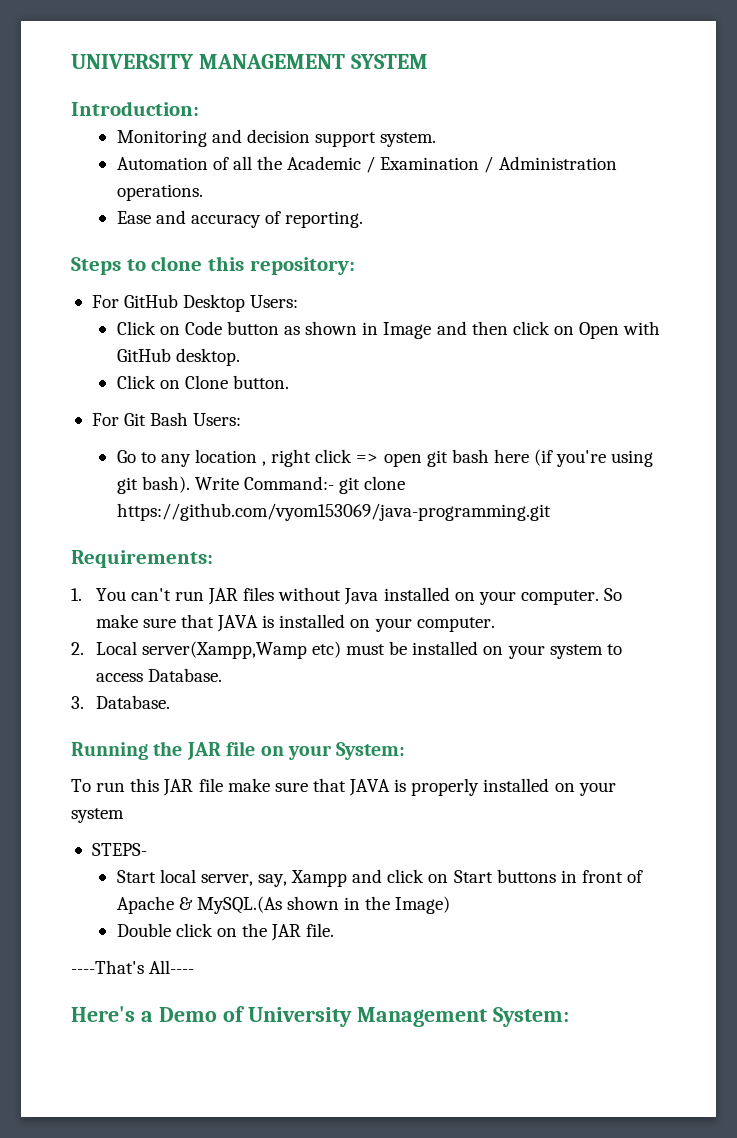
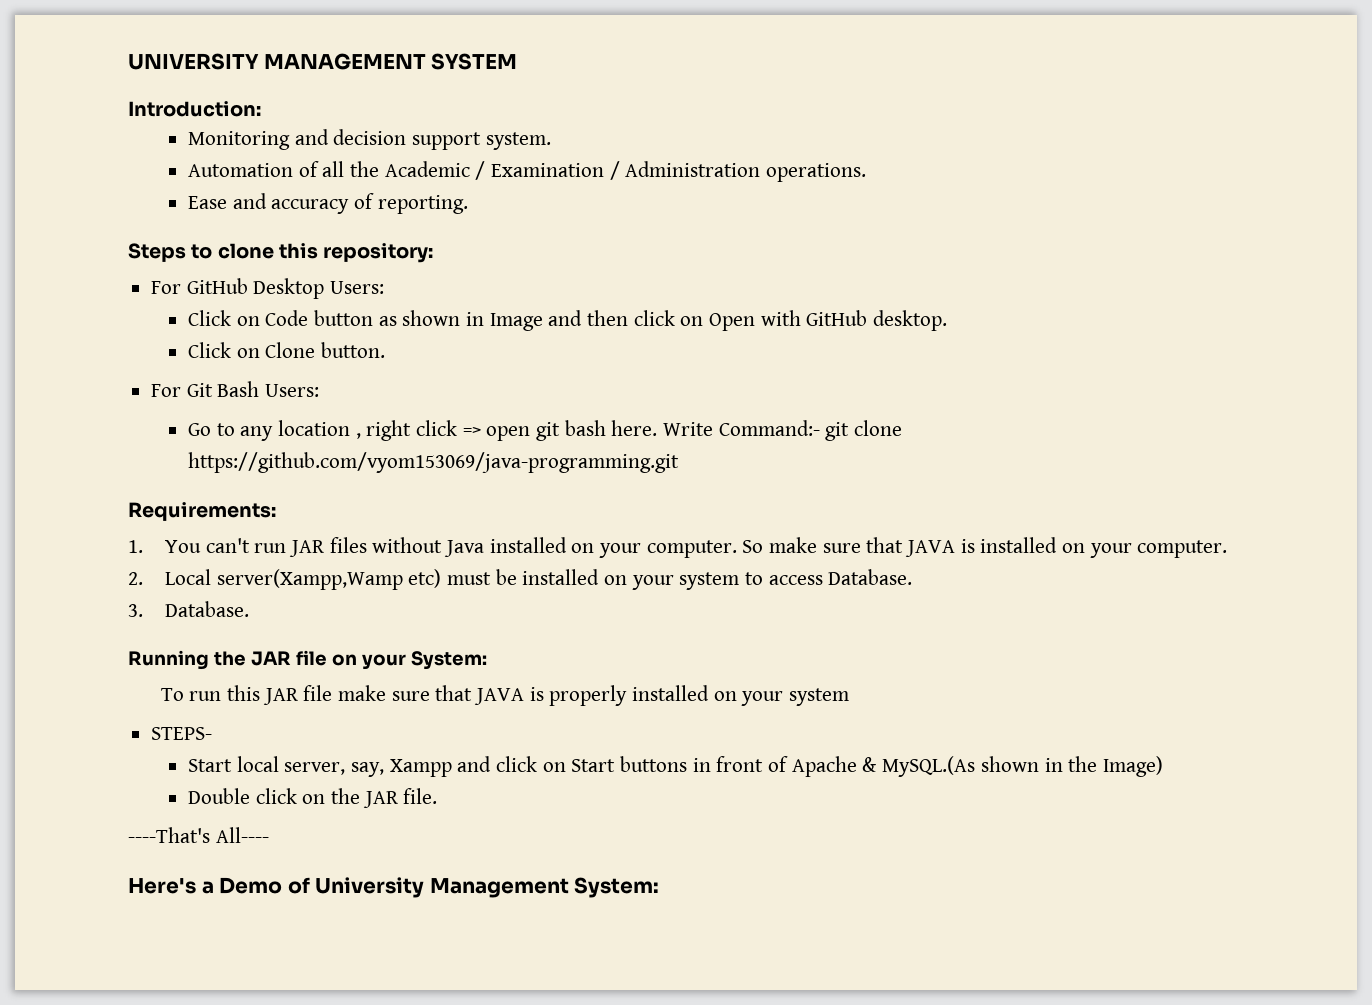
[493,449,654,467] [116,476,190,494] here (if you're using git bash). -> [611,420,658,436] here.

